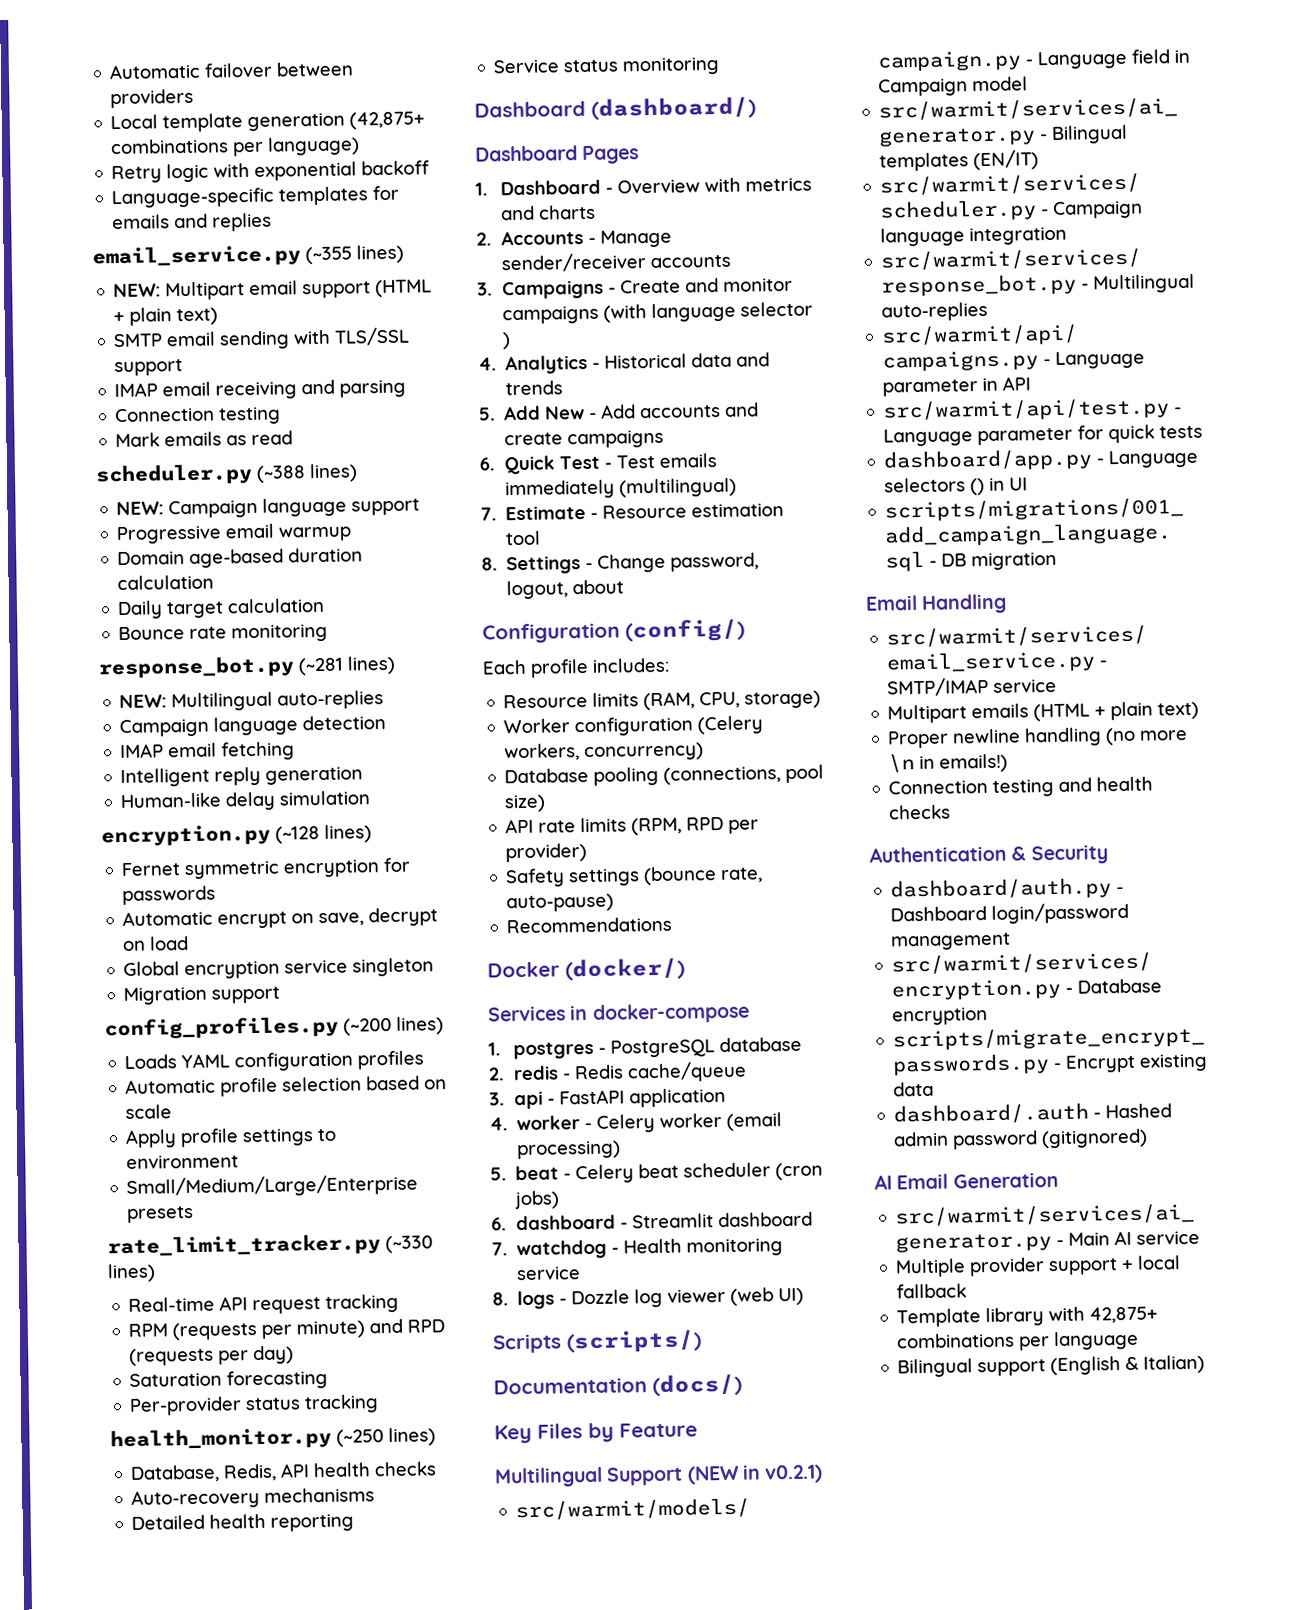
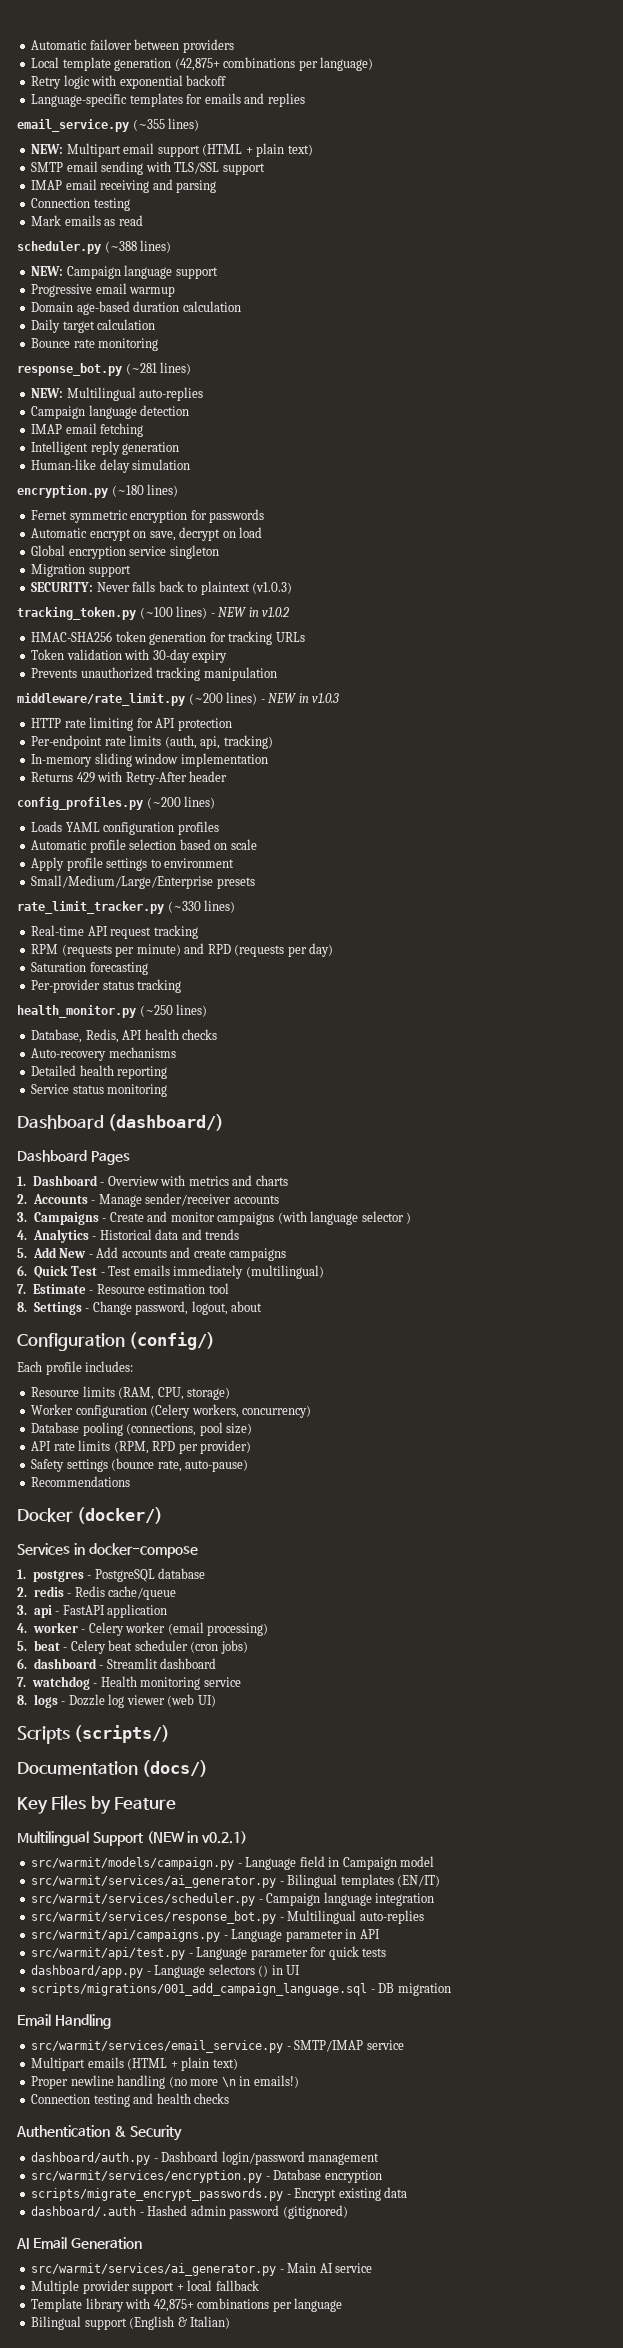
[275,826,320,844] (~128 -> [111,485,144,497] (~180
(281, 995) none -> [31,581,293,595] [17,606,290,620] [31,631,305,645] [31,649,228,663] [31,667,277,681] [17,692,340,706] [31,717,232,731] [31,735,273,749] [31,753,268,767] [31,771,228,785] // SECURITY: Never falls back to plaintext (v1.0.3) // tracking_token.py (~100 lines) - NEW in v1.0.2 // HMAC-SHA256 token generation for tracking URLs // Token validation with 30-day expiry // Prevents unauthorized tracking manipulation // middleware/rate_limit.py (~200 lines) - NEW in v1.0.3 // HTTP rate limiting for API protection // Per-endpoint rate limits (auth, api, tracking) // In-memory sliding window implementation // Returns 429 with Retry-After header

